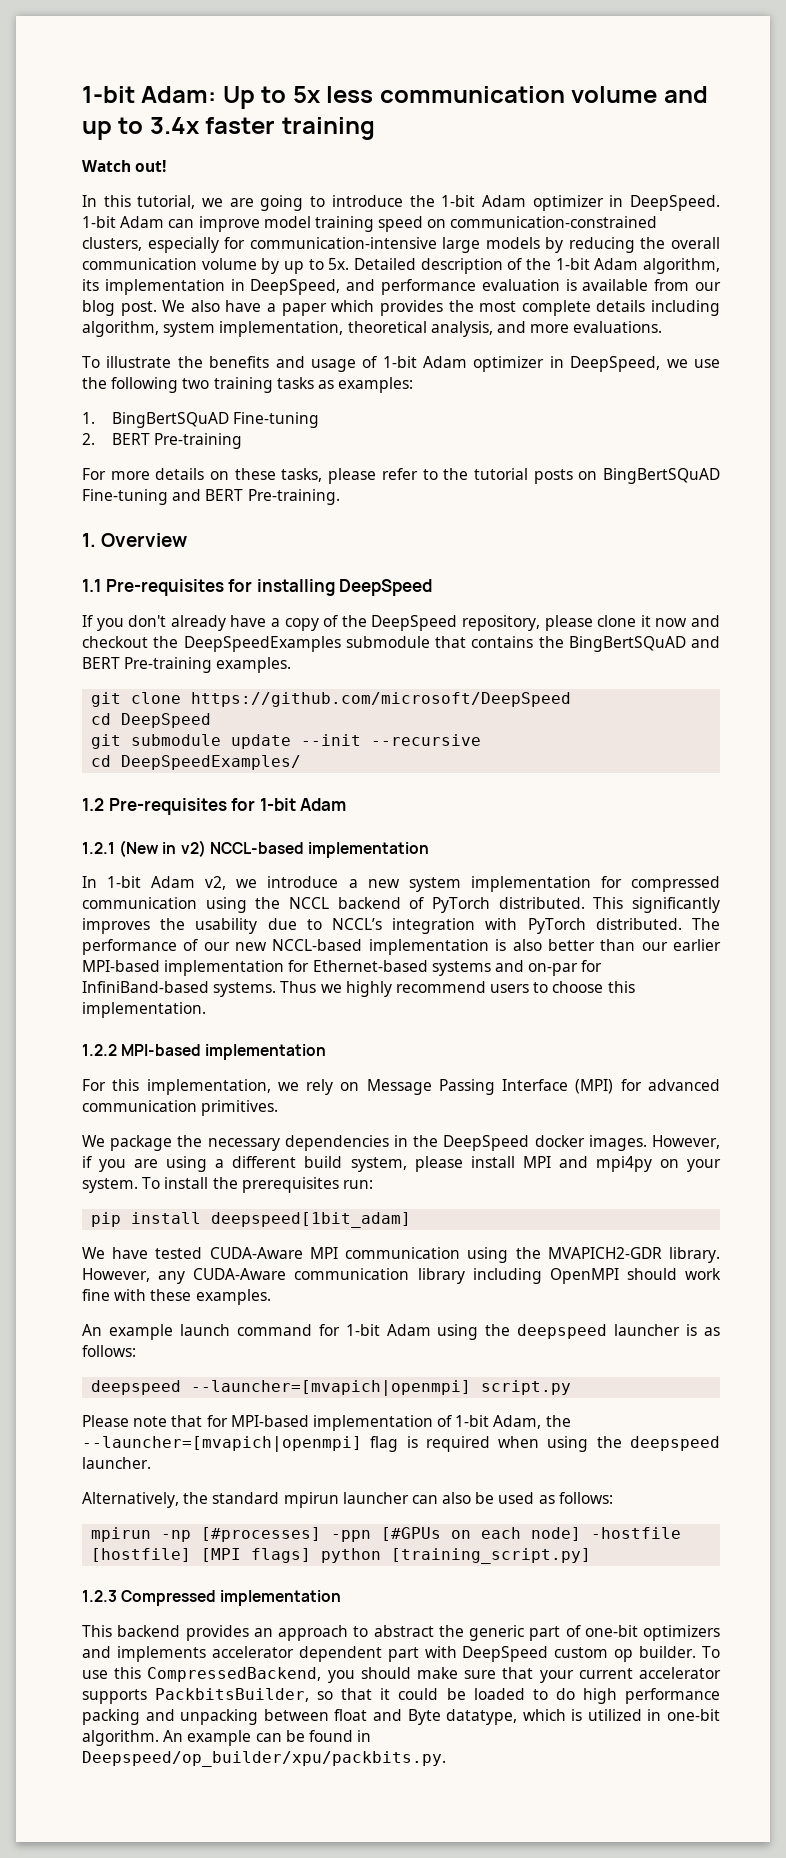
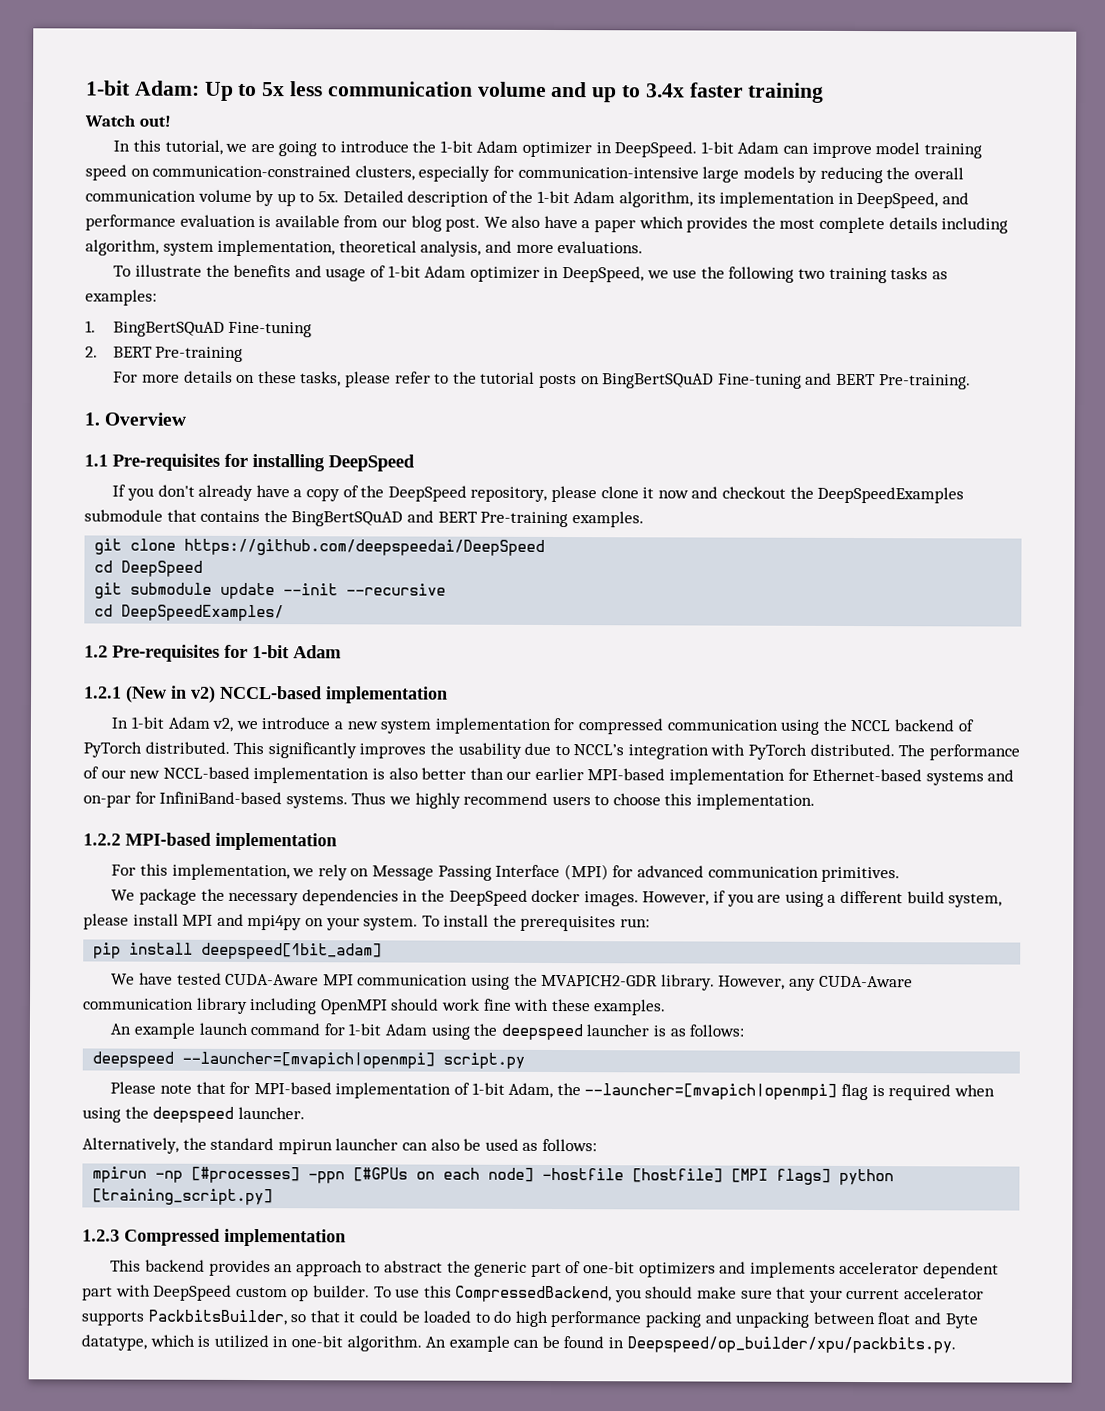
[191,692,572,707] https://github.com/microsoft/DeepSpeed -> [184,538,546,556] https://github.com/deepspeedai/DeepSpeed

